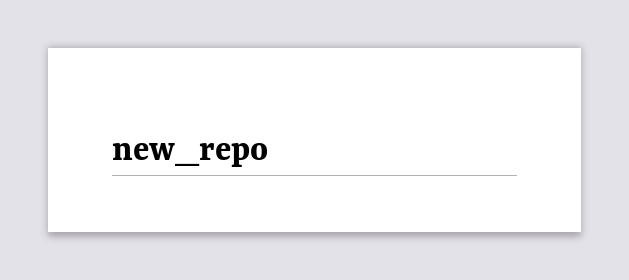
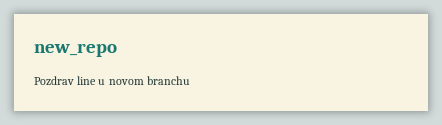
(268, 155) none -> [34,76,190,86] // Pozdrav line u novom branchu

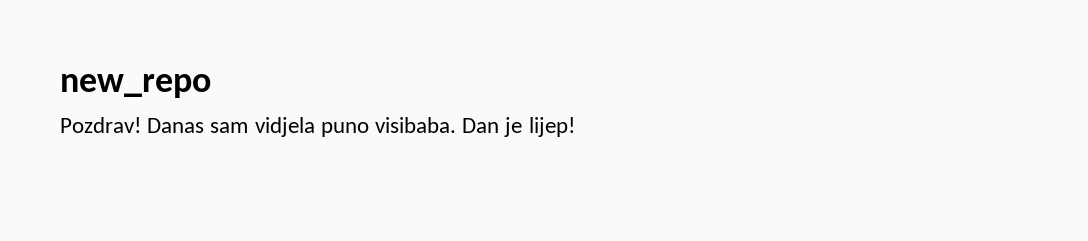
[34,76,190,86] Pozdrav line u novom branchu -> [60,117,575,137] Pozdrav! Danas sam vidjela puno visibaba. Dan je lijep!

